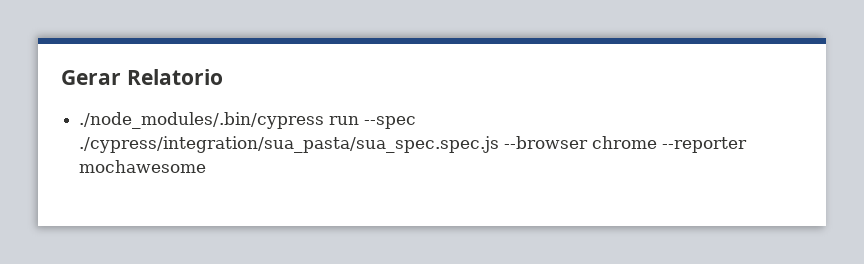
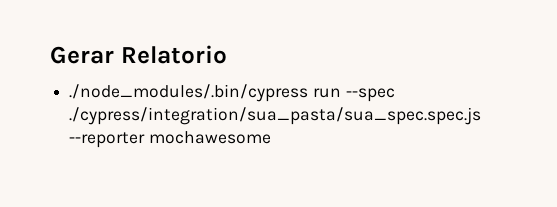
[504,136,658,149] --browser chrome -> (482, 116) none

